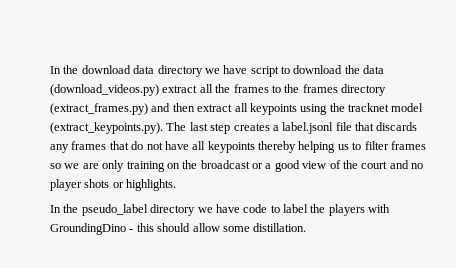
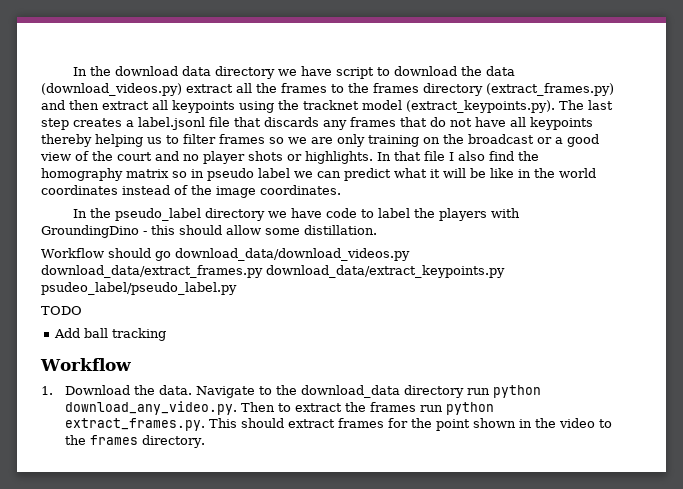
(177, 185) none -> [377,151,539,161] [41,168,596,181] [41,185,341,198] In that file I also find the homography matrix so in pseudo label we can predict what it will be like in the world coordinates instead of the image coordinates.
(307, 227) none -> [41,248,410,261] [41,265,505,278] [41,282,237,295] [41,306,82,315] [54,328,167,341] [40,358,131,371] [41,385,541,398] [64,401,494,415] [64,418,612,431] [64,435,205,448] // Workflow should go download_data/download_videos.py download_data/extract_frames.py download_data/extract_keypoints.py psudeo_label/pseudo_label.py // TODO // Add ball tracking // Workflow // 1. Download the data. Navigate to the download_data directory run python download_any_video.py. Then to extract the frames run python extract_frames.py. This should extract frames for the point shown in the video to the frames directory.

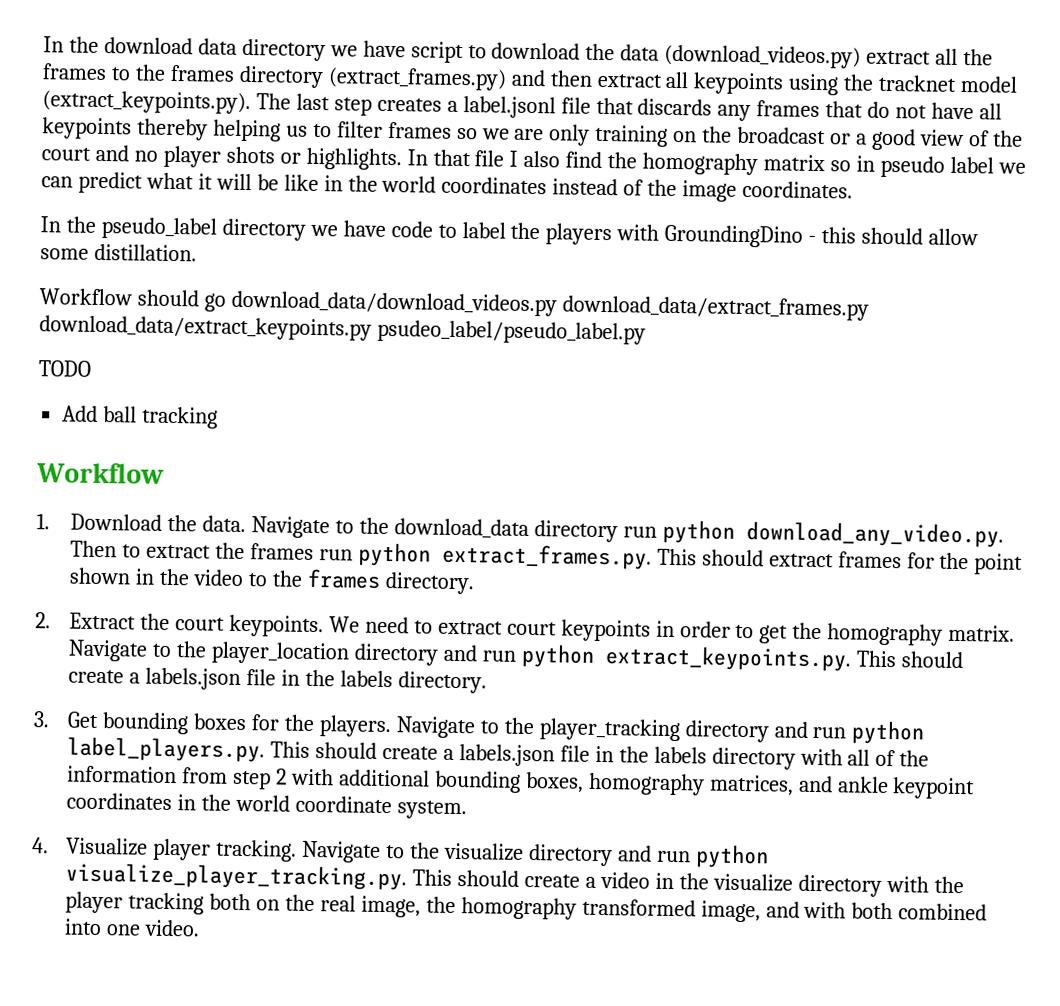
(205, 441) none -> [35,612,1016,646] [68,639,963,672] [68,667,487,694] [33,711,925,745] [67,736,930,770] [67,765,976,800] [66,792,467,820] [32,837,769,869] [65,862,964,897] [65,891,988,923] [64,918,201,937] // 2. Extract the court keypoints. We need to extract court keypoints in order to get the homography matrix. Navigate to the player_location directory and run python extract_keypoints.py. This should create a labels.json file in the labels directory. // 3. Get bounding boxes for the players. Navigate to the player_tracking directory and run python label_players.py. This should create a labels.json file in the labels directory with all of the information from step 2 with additional bounding boxes, homography matrices, and ankle keypoint coordinates in the world coordinate system. // 4. Visualize player tracking. Navigate to the visualize directory and run python visualize_player_tracking.py. This should create a video in the visualize directory with the player tracking both on the real image, the homography transformed image, and with both combined into one video.

